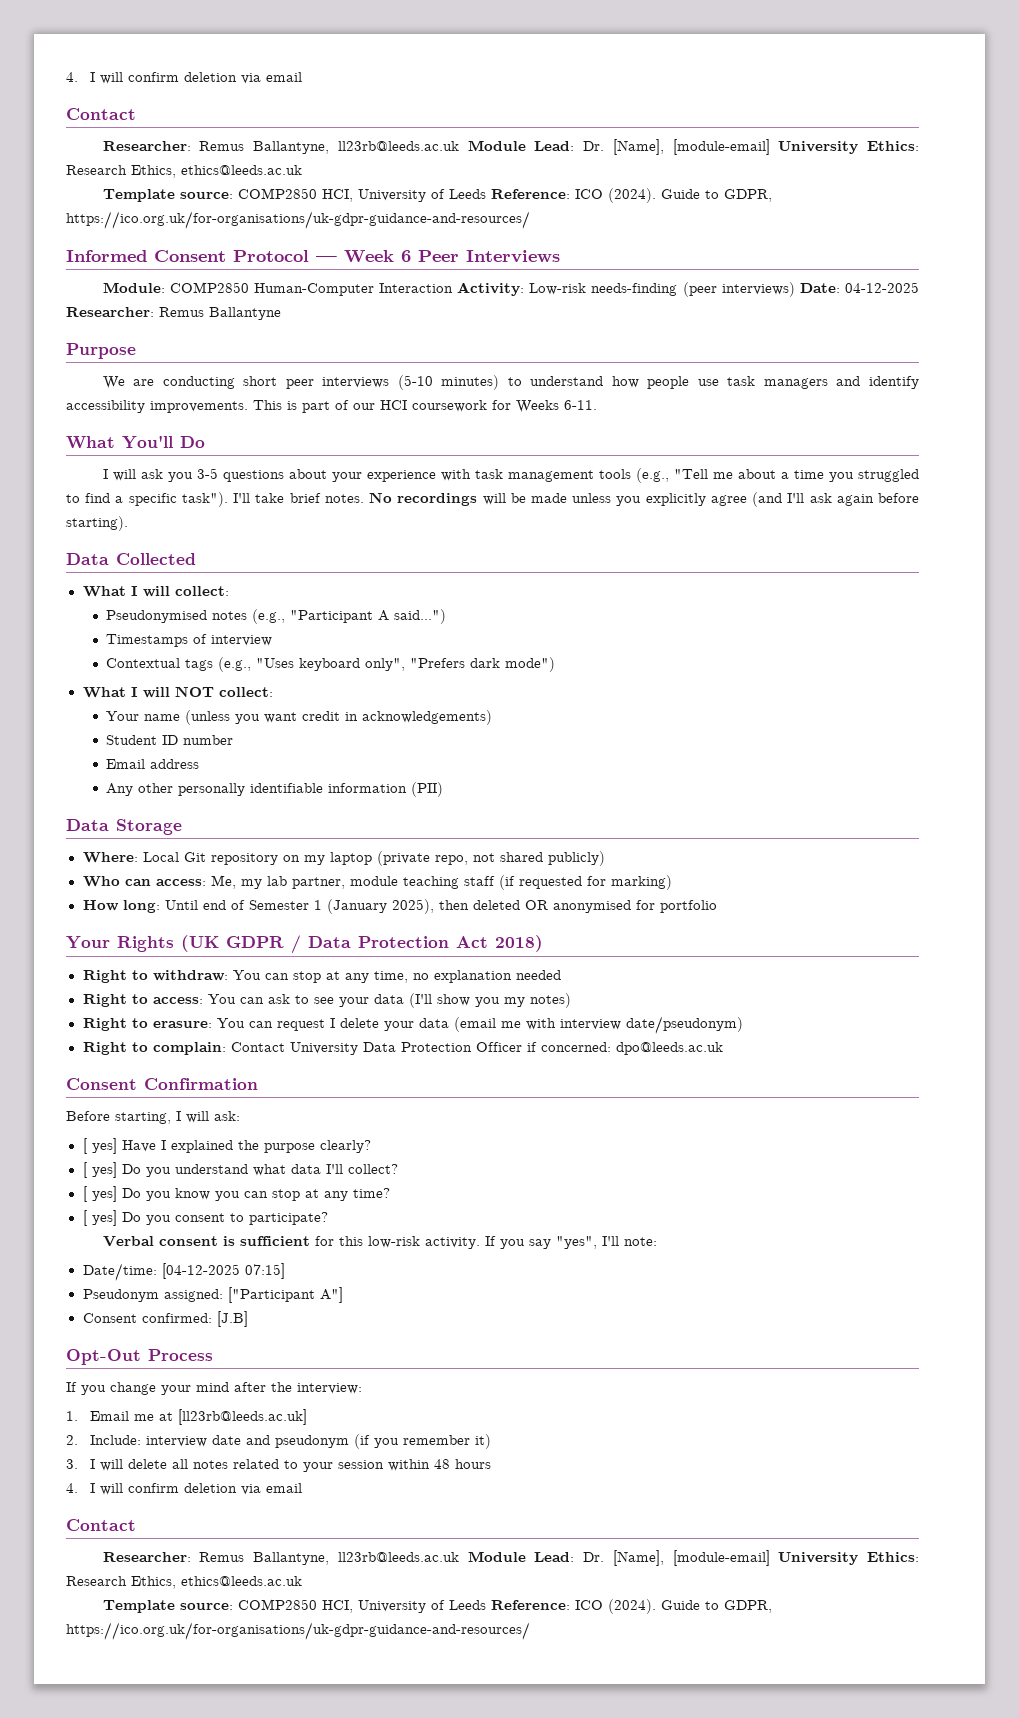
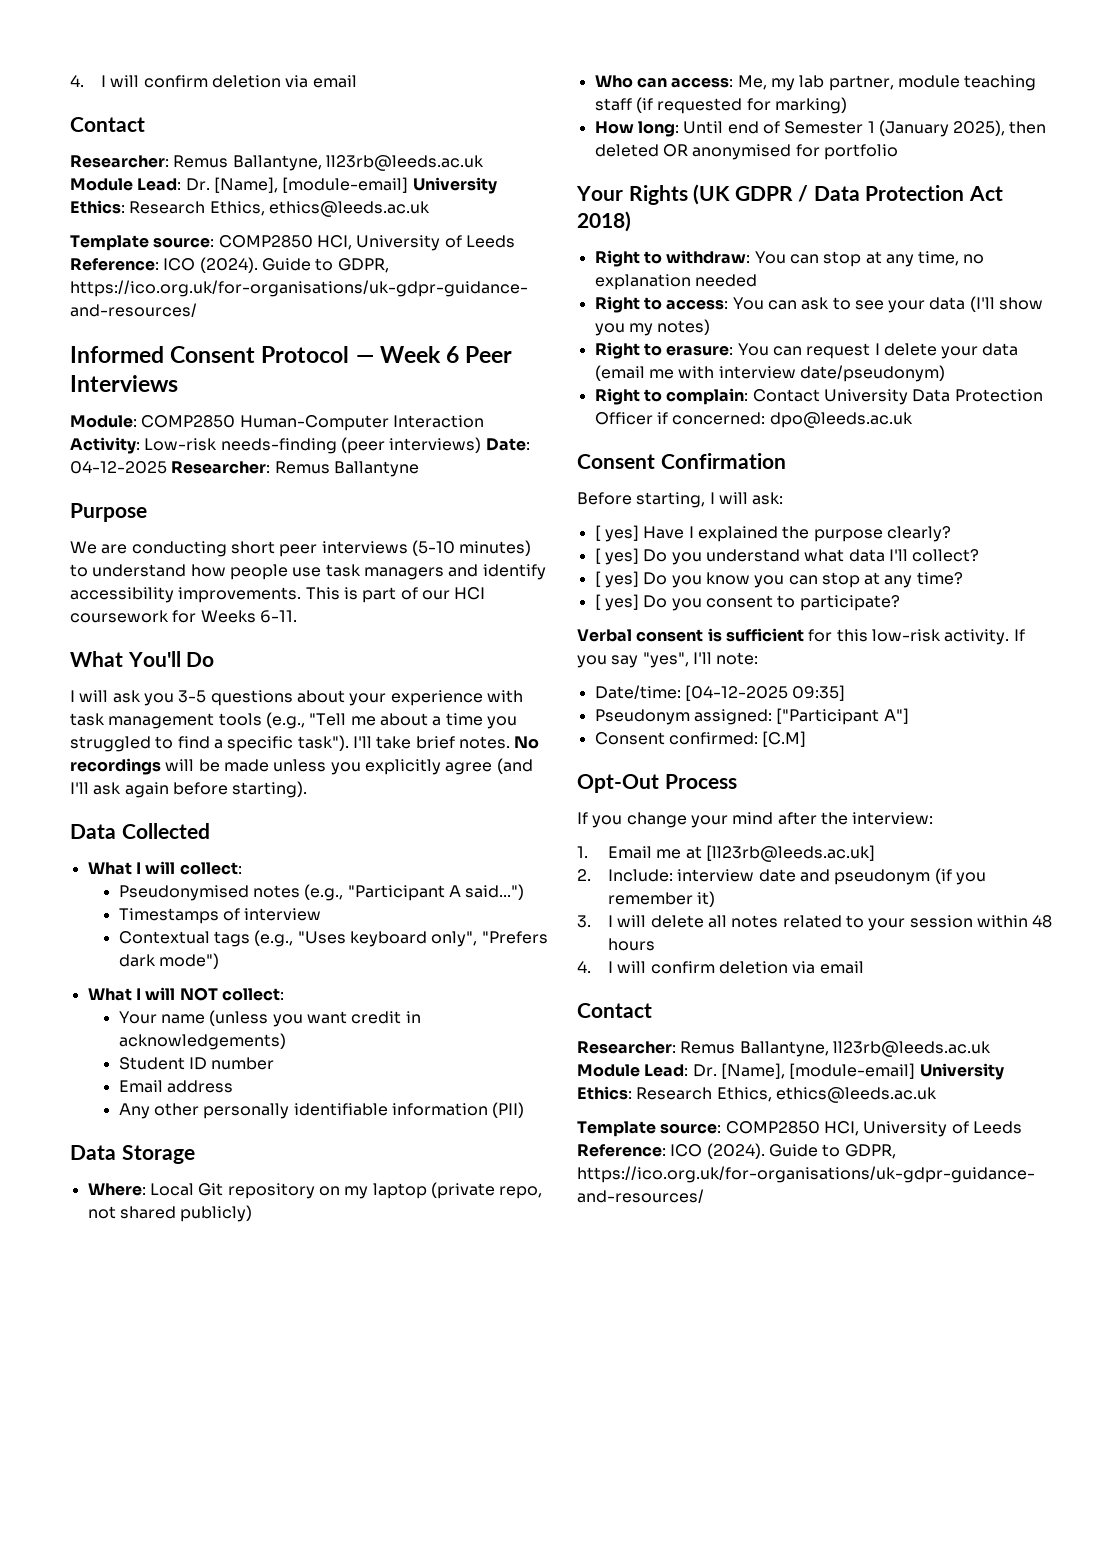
[244,1263,285,1279] 07:15] -> [792,685,846,701] 09:35]
[216,1311,248,1327] [J.B] -> [762,731,807,747] [C.M]

